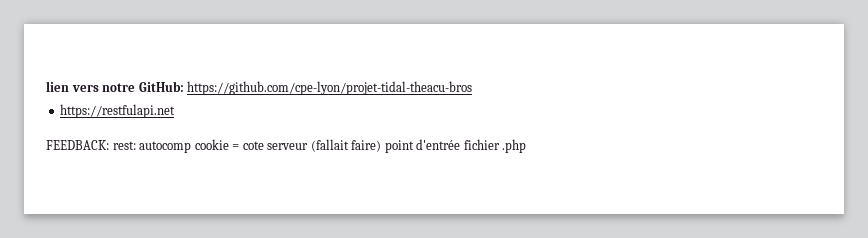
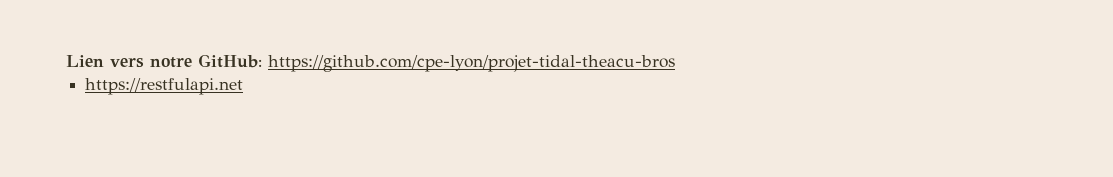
[46,81,69,92] lien -> [66,55,104,67] Lien
[46,139,527,153] // FEEDBACK: rest: autocomp cookie = cote serveur (fallait faire) point d'entrée fichier .php -> (244, 86) none

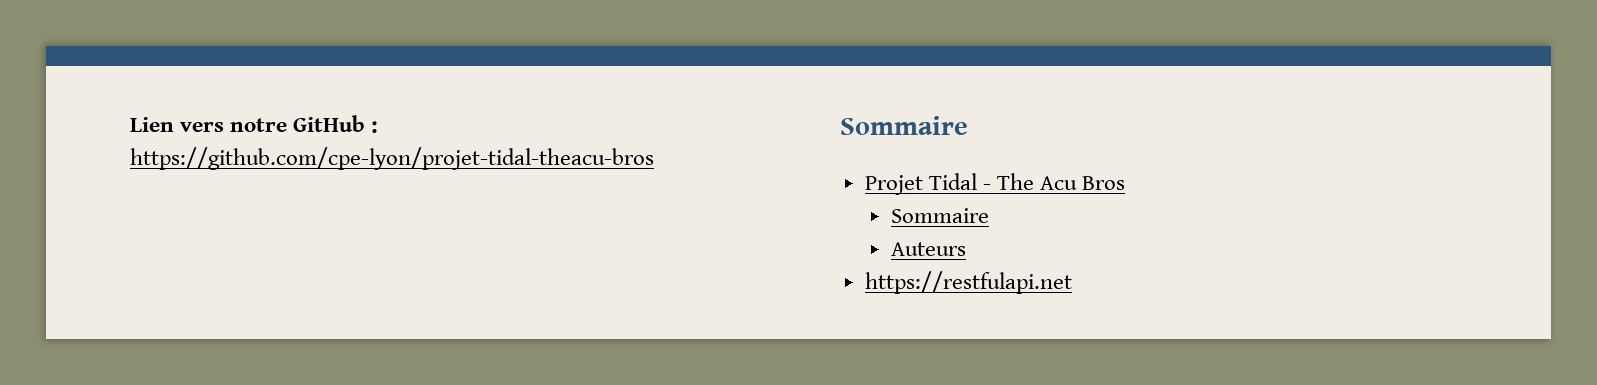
[198,54,262,68] GitHub: -> [293,115,379,133] GitHub :
(675, 63) none -> [840,116,968,135] [864,173,1126,195] [891,208,990,223] [891,242,967,256] // Sommaire // Projet Tidal - The Acu Bros // Sommaire // Auteurs

